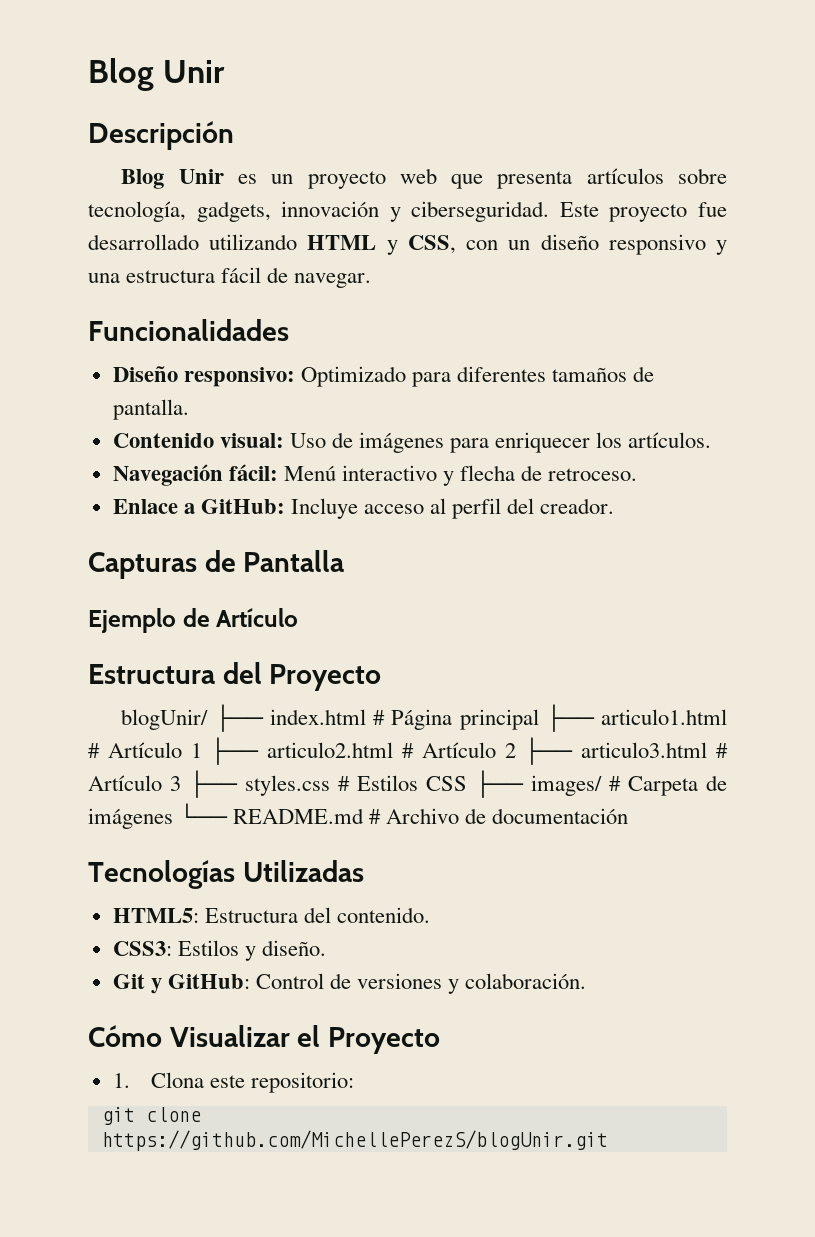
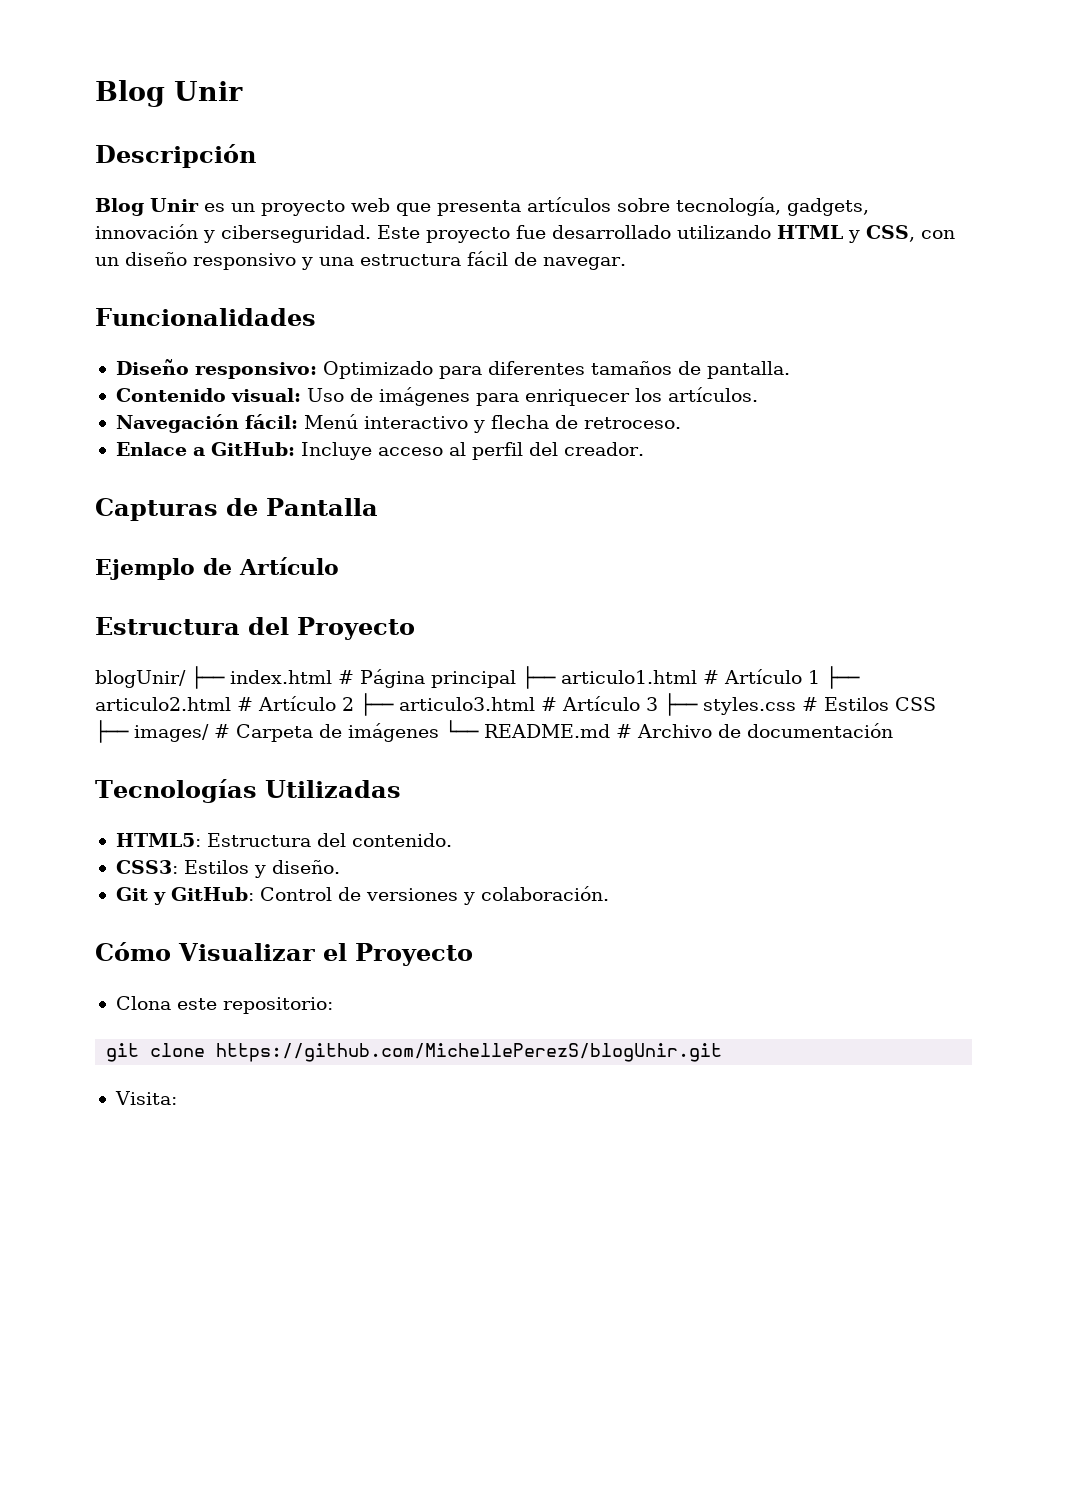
[112,1073,130,1088] 1. -> (473, 954) none
(608, 1140) none -> [114,1091,177,1105] // Visita:

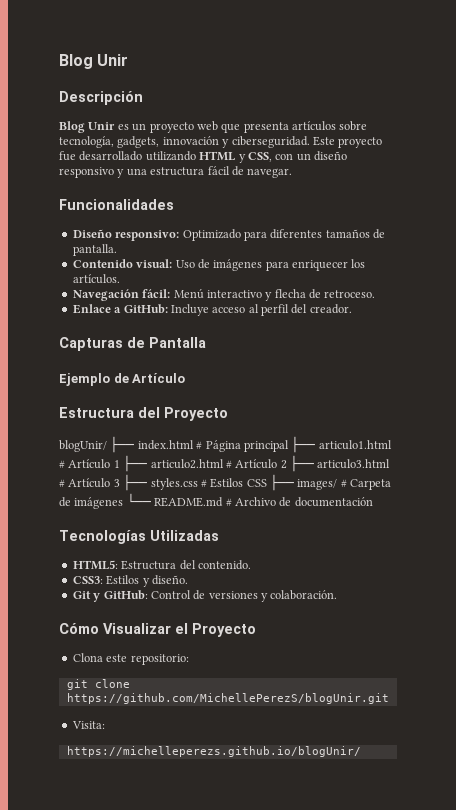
(177, 1098) none -> [66,746,361,757] // https://michelleperezs.github.io/blogUnir/

